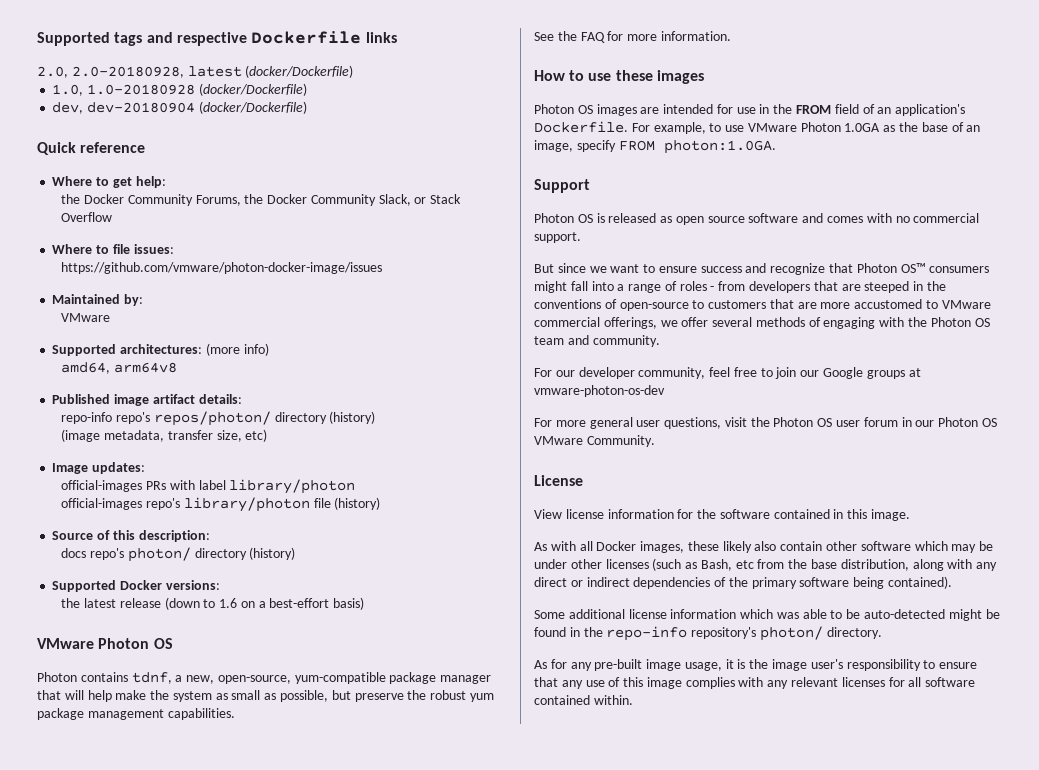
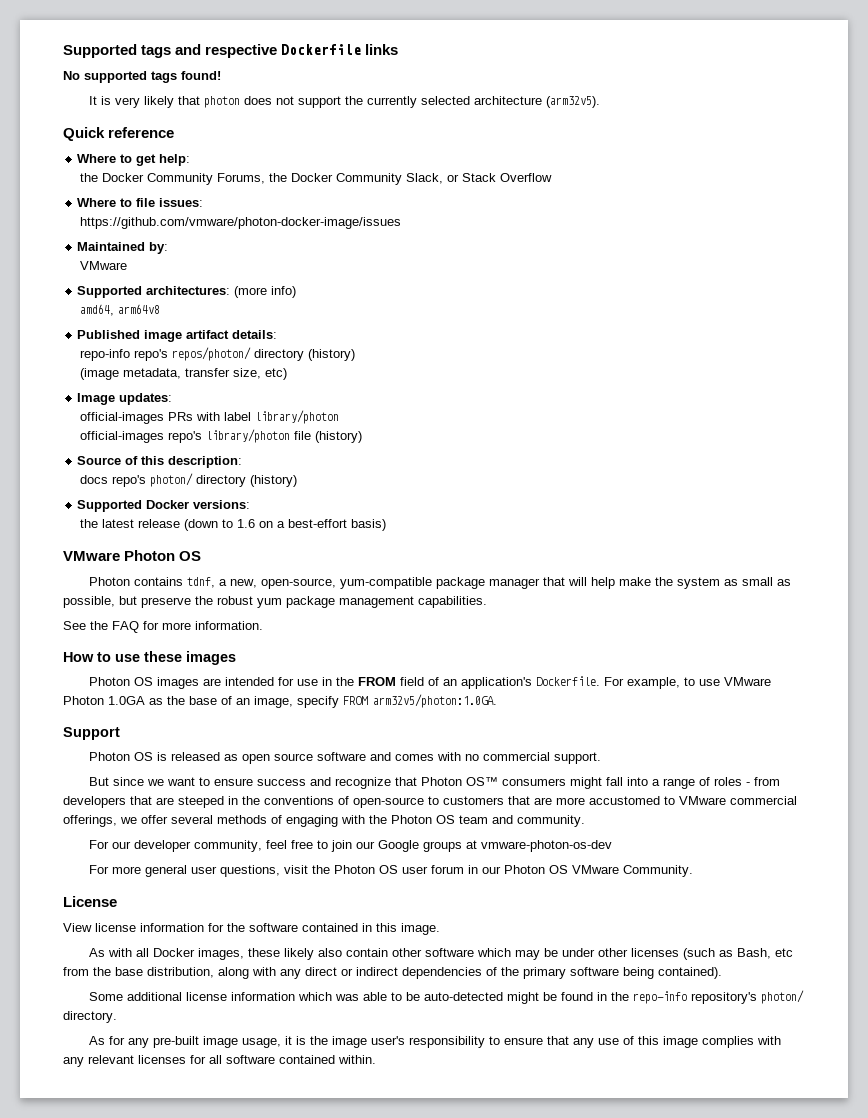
[37,65,354,78] [52,83,307,96] [52,101,307,114] 2.0, 2.0-20180928, latest (docker/Dockerfile) // 1.0, 1.0-20180928 (docker/Dockerfile) // dev, dev-20180904 (docker/Dockerfile) -> [63,71,221,83] [89,96,601,108] No supported tags found! // It is very likely that photon does not support the currently selected architecture (arm32v5).
[663,140,776,154] photon:1.0GA. -> [373,694,497,708] arm32v5/photon:1.0GA.

